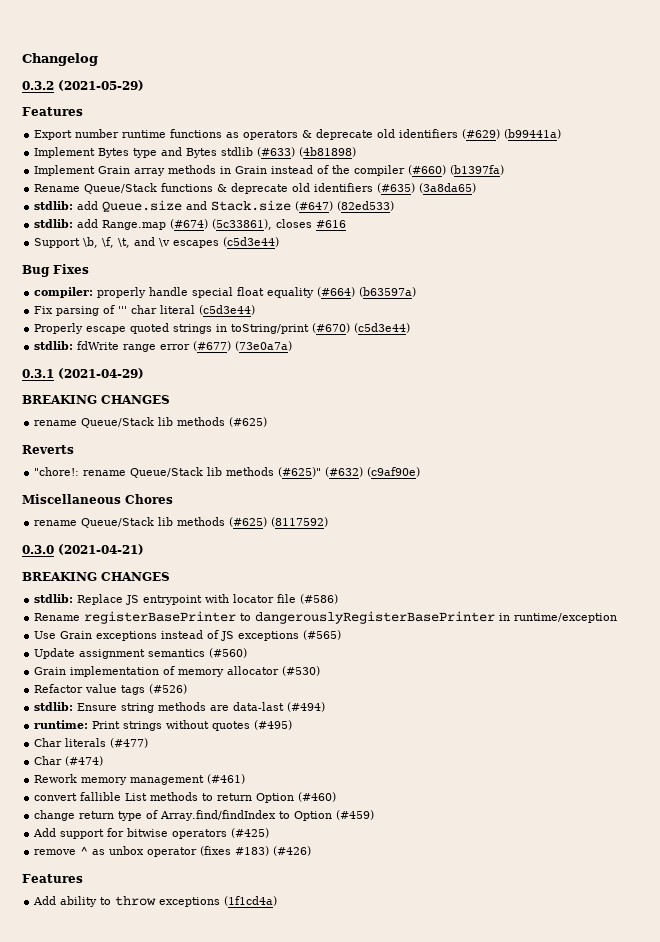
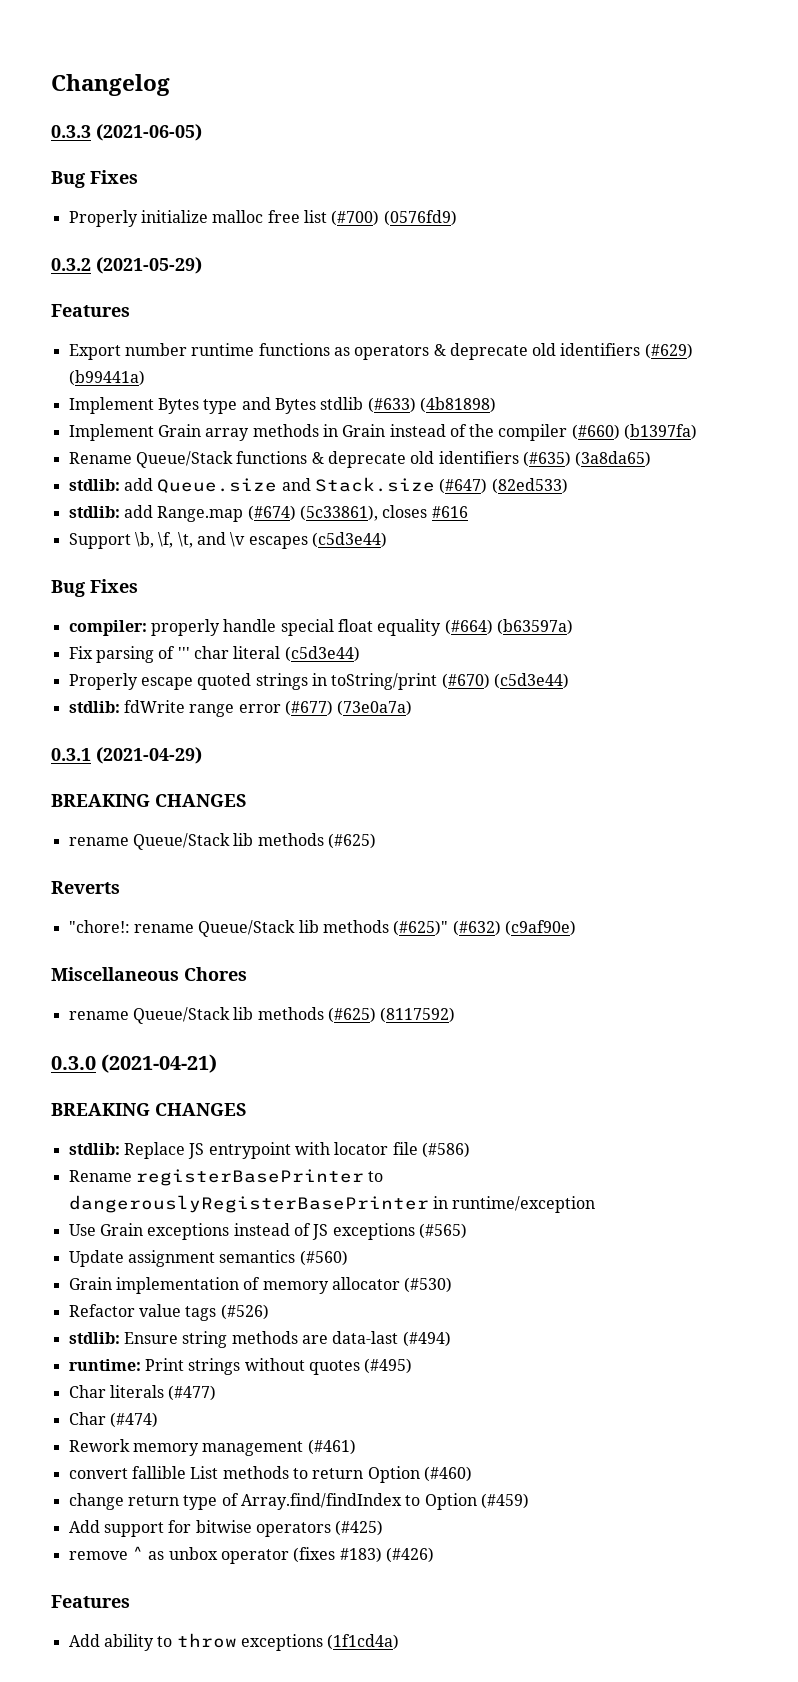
(98, 59) none -> [51,124,202,141] [51,170,138,188] [68,210,457,227] // 0.3.3 (2021-06-05) // Bug Fixes // Properly initialize malloc free list (#700) (0576fd9)

